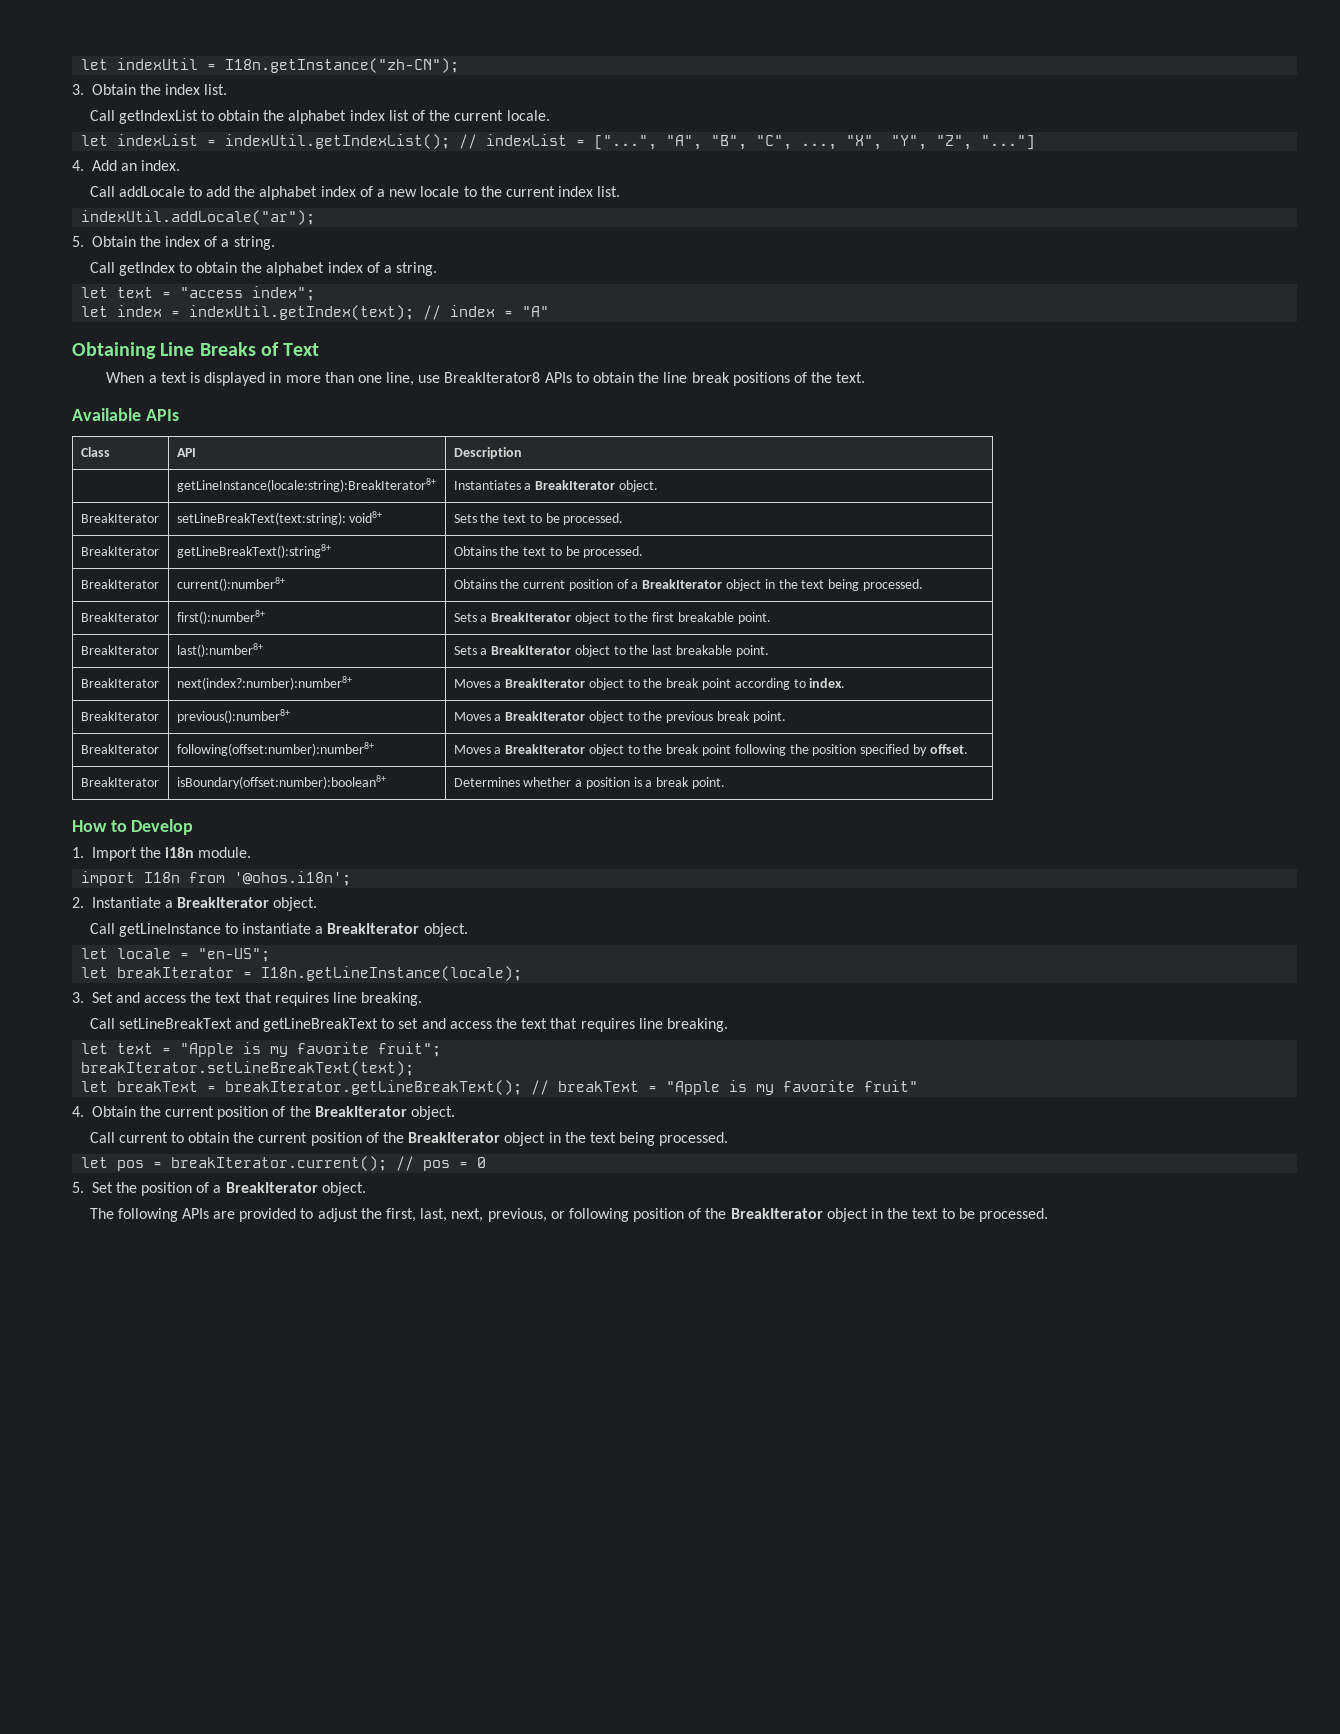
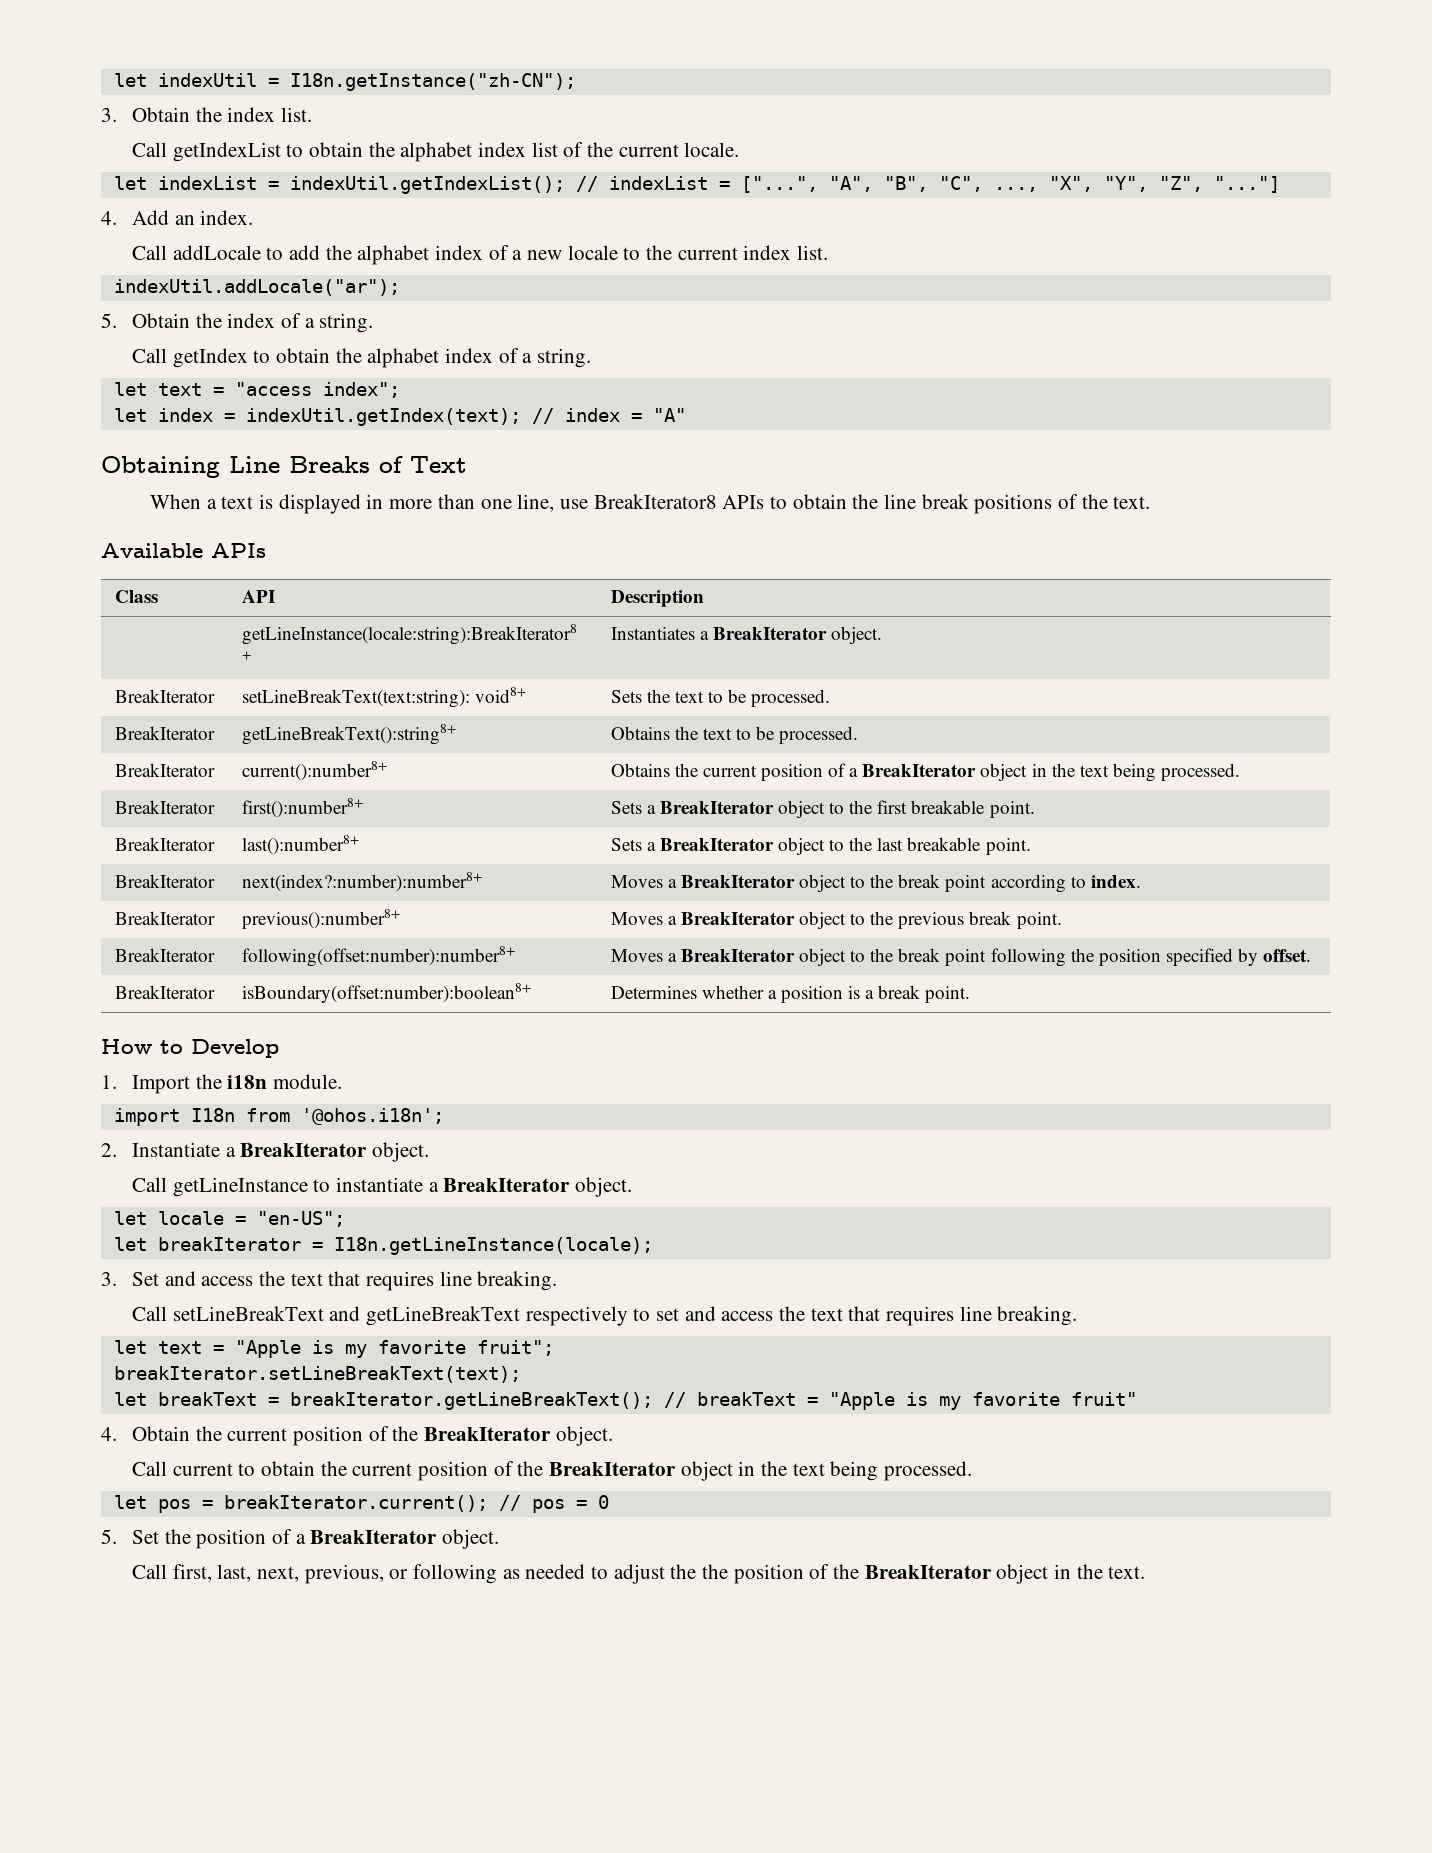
(379, 1025) none -> [525,1306,628,1326] respectively
[89,1208,382,1222] The following APIs are provided to adjust the -> [132,1564,168,1579] Call
[633,1208,1048,1222] position of the BreakIterator object in the text to be processed. -> [502,1564,1146,1584] as needed to adjust the the position of the BreakIterator object in the text.

